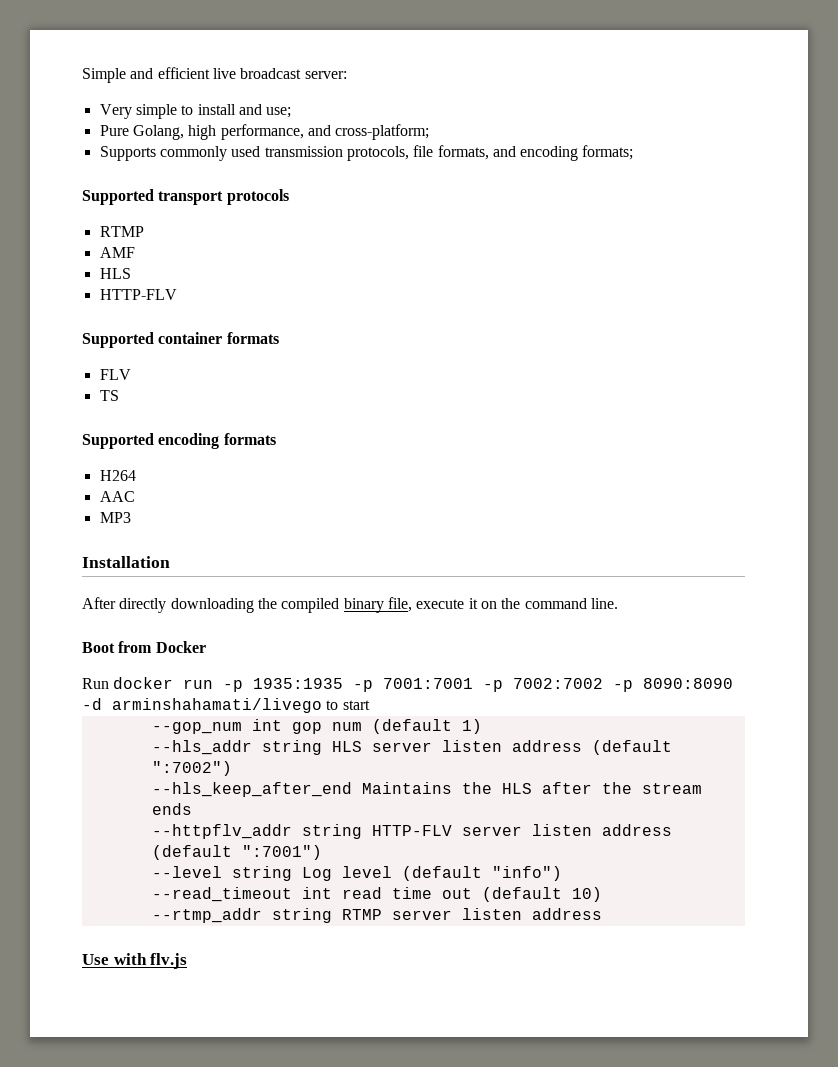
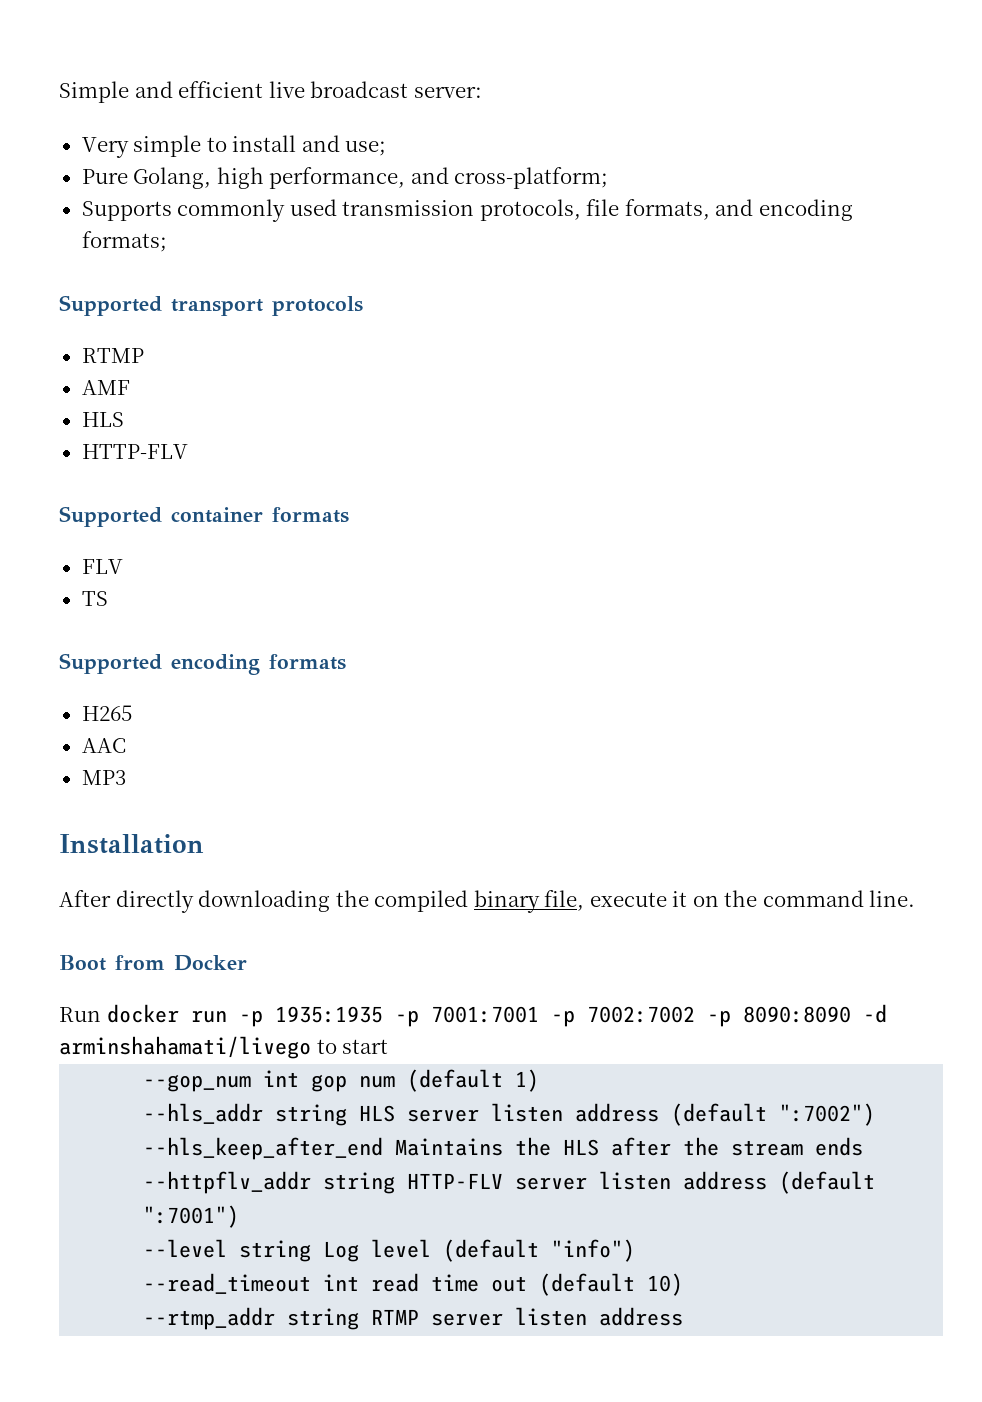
[99,470,136,481] H264 -> [81,705,132,721] H265
[82,953,188,969] // Use with flv.js -> (684, 1316) none

